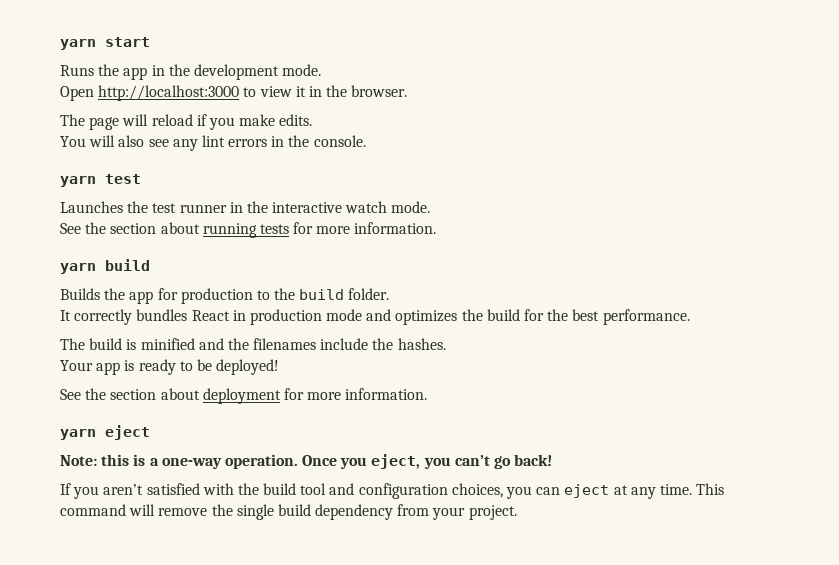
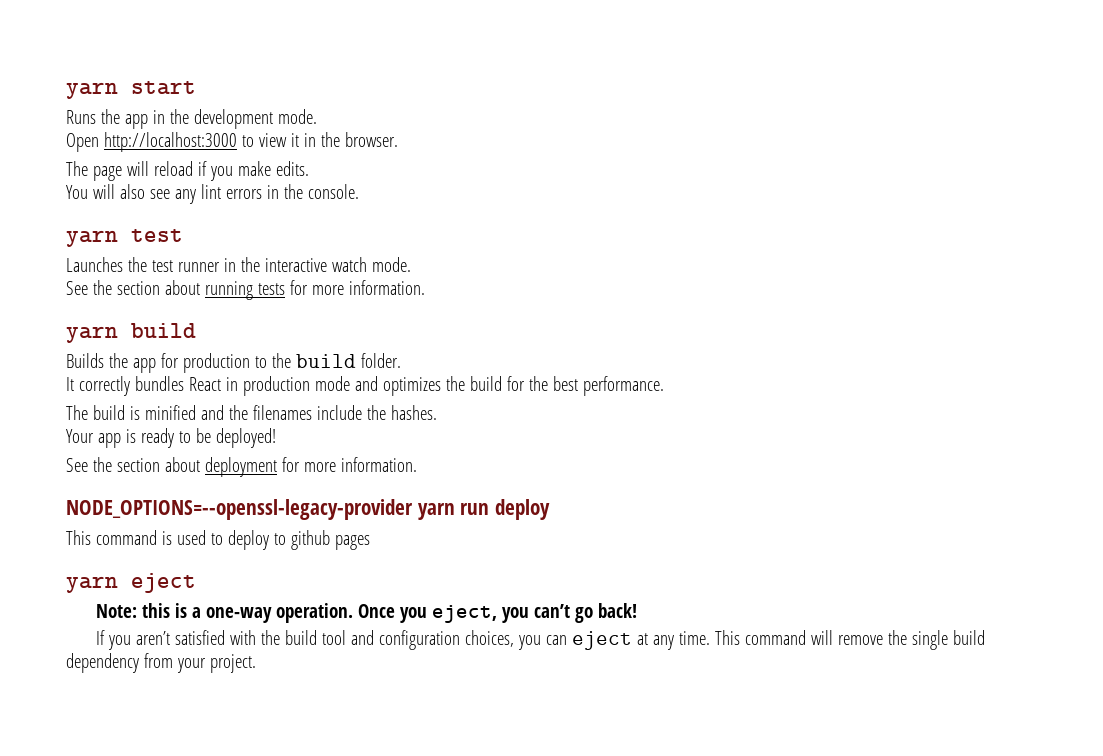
(428, 394) none -> [66,499,550,520] [66,530,370,550] // NODE_OPTIONS=--openssl-legacy-provider yarn run deploy // This command is used to deploy to github pages

